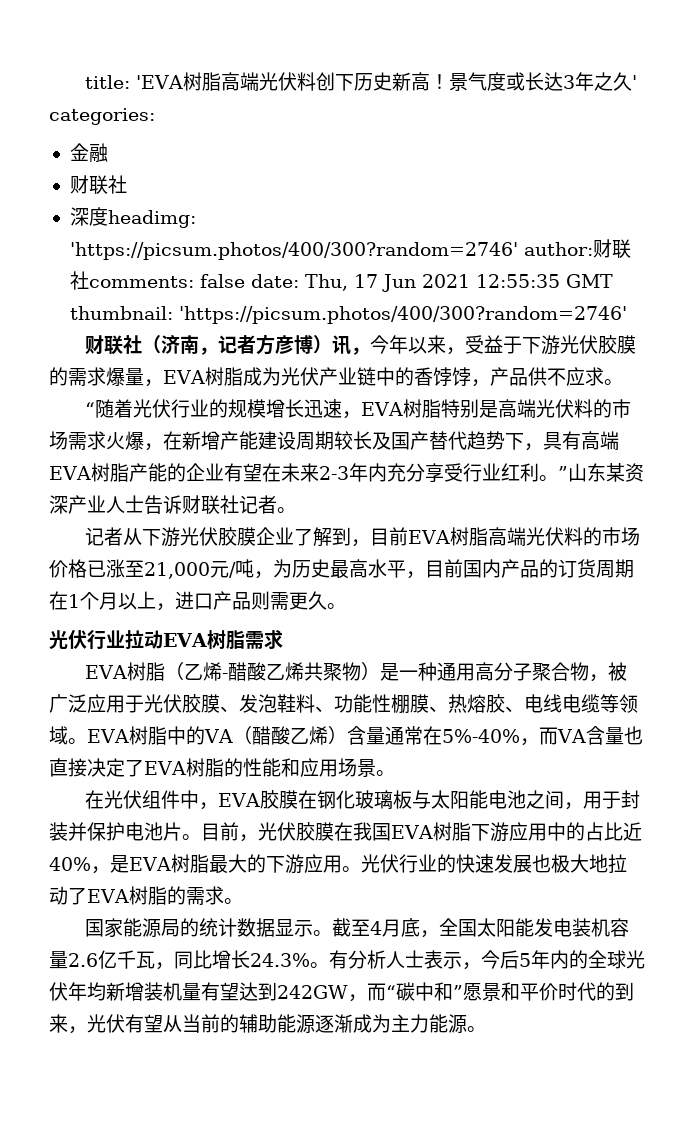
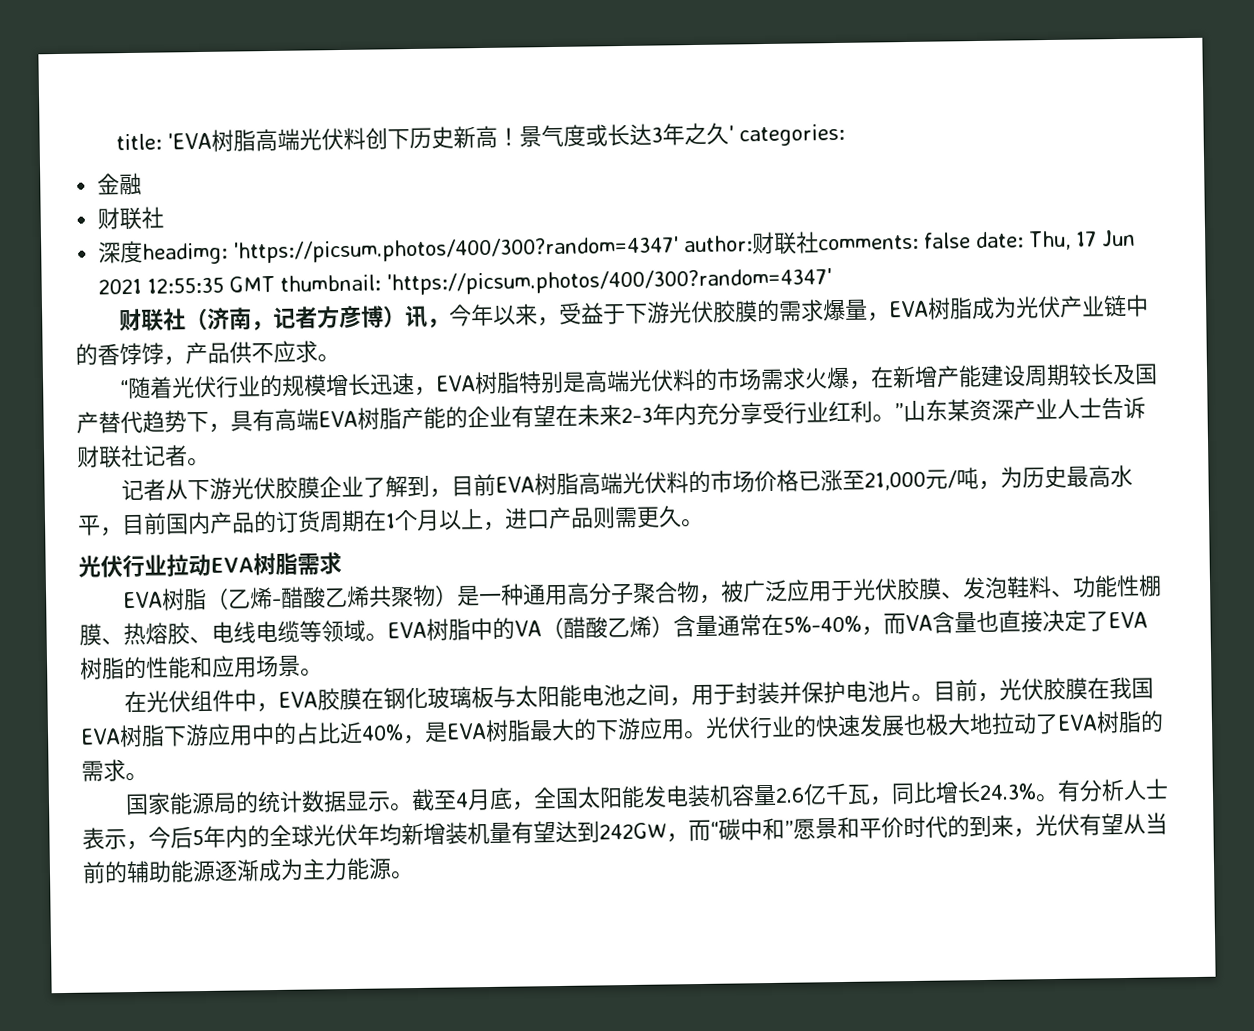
[69,242,518,260] 'https://picsum.photos/400/300?random=2746' -> [233,236,680,264] 'https://picsum.photos/400/300?random=4347'
[178,306,627,324] 'https://picsum.photos/400/300?random=2746' -> [386,268,833,296] 'https://picsum.photos/400/300?random=4347'

